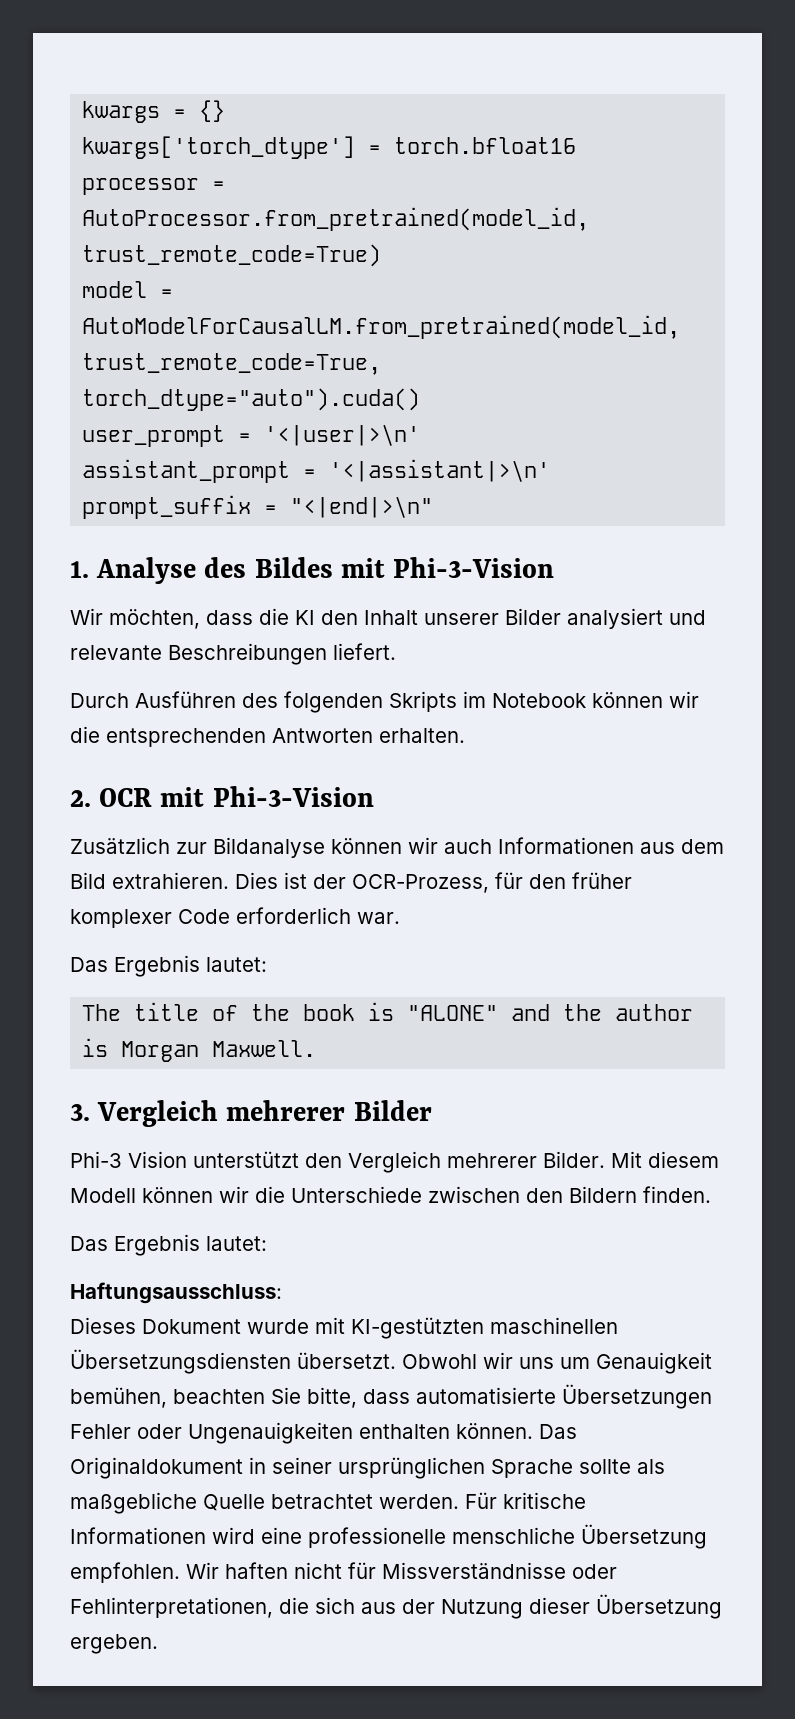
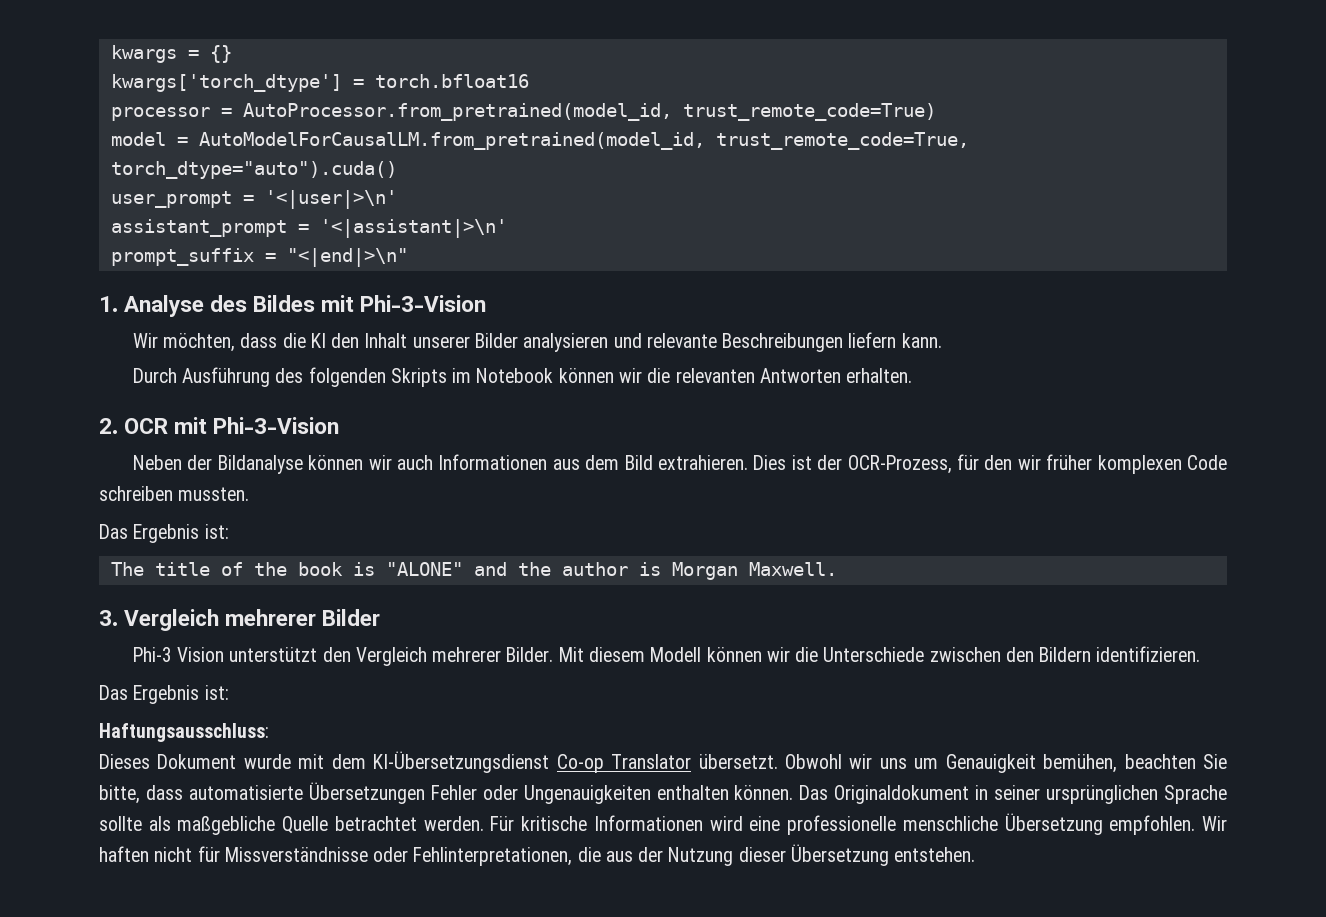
[567,608,663,629] analysiert -> [523,333,609,352] analysieren
[333,643,396,660] liefert. -> [848,332,942,348] liefern kann.
[135,691,236,708] Ausführen -> [182,367,271,387] Ausführung
[106,728,266,747] entsprechenden -> [675,368,755,383] relevanten
[70,837,207,854] Zusätzlich zur -> [132,455,213,470] Neben der
[572,872,632,889] [70,907,400,928] [70,955,267,977] früher komplexer Code erforderlich war. // Das Ergebnis lautet: -> [1017,454,1227,474] [99,486,250,501] [99,524,229,543] wir früher komplexen Code schreiben mussten. // Das Ergebnis ist:
[643,1186,711,1203] [70,1234,267,1256] finden. // Das Ergebnis lautet: -> [1096,646,1201,662] [99,685,229,704] identifizieren. // Das Ergebnis ist:
[351,1317,618,1339] [70,1349,291,1374] KI-gestützten maschinellen Übersetzungsdiensten -> [331,751,692,773] dem KI-Übersetzungsdienst Co-op Translator
[315,1597,355,1614] sich -> (601, 854) none
[70,1634,158,1654] ergeben. -> [894,847,976,862] entstehen.

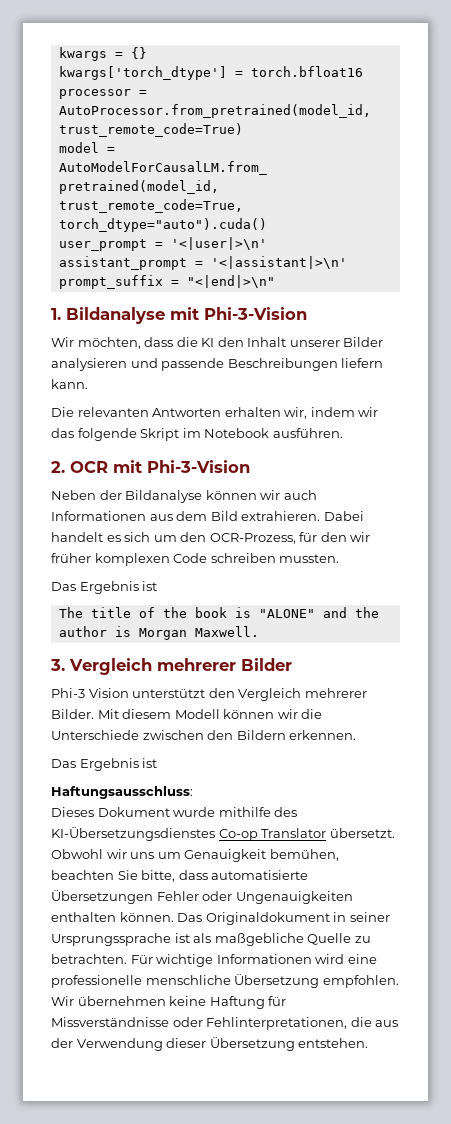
[124,295,316,317] Analyse des Bildes -> [66,307,165,324] Bildanalyse
[646,333,717,348] relevante -> [161,358,225,371] passende
[132,367,913,387] Durch Ausführung des folgenden Skripts im Notebook können wir die relevanten Antworten erhalten. -> [51,407,379,419] [51,428,343,441] Die relevanten Antworten erhalten wir, indem wir das folgende Skript im Notebook ausführen.
[753,455,843,470] Dies ist der -> [323,511,364,521] [51,532,207,542] Dabei handelt es sich um den
[204,524,229,539] ist: -> [142,581,158,591] ist
[1096,646,1201,662] [99,685,229,704] identifizieren. // Das Ergebnis ist: -> [289,730,357,740] [51,758,158,771] erkennen. // Das Ergebnis ist
[298,751,550,773] mit dem KI-Übersetzungsdienst -> [218,807,298,817] [51,826,215,841] mithilfe des KI-Übersetzungsdienstes
[1046,785,1227,804] [99,816,588,835] ursprünglichen Sprache sollte als maßgebliche Quelle betrachtet werden. Für kritische -> [51,933,371,946] [51,954,214,967] Ursprungssprache ist als maßgebliche Quelle zu betrachten. Für wichtige
[99,846,193,862] haften nicht -> [77,996,265,1009] übernehmen keine Haftung
[668,847,734,866] Nutzung -> [76,1038,163,1051] Verwendung

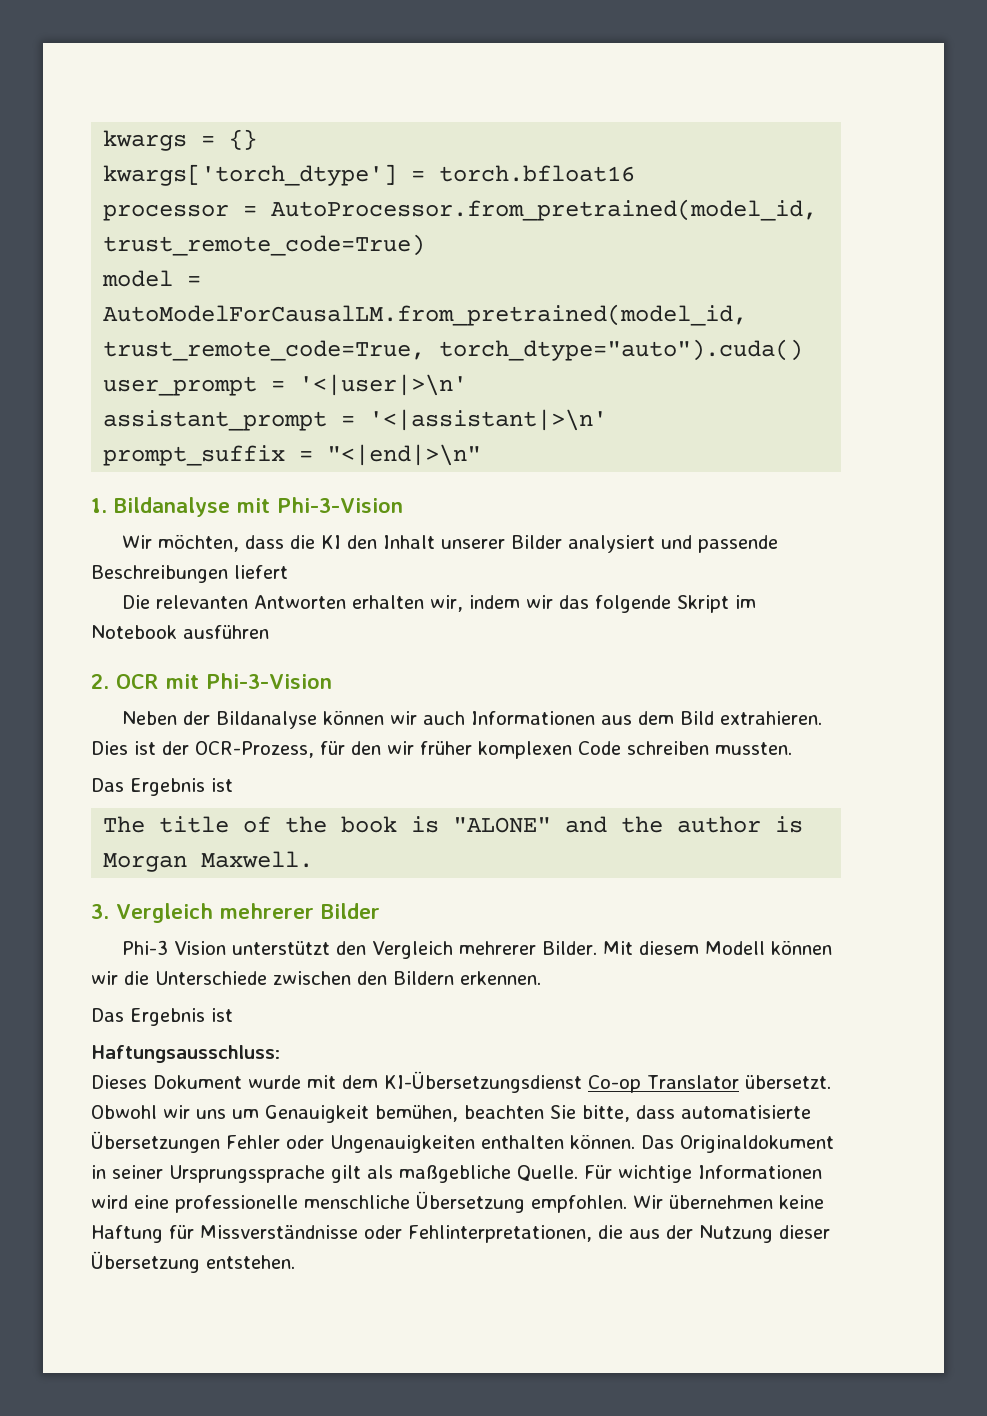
[51,358,127,371] analysieren -> [567,535,655,553] analysiert
[341,358,384,368] [51,379,88,389] liefern kann. -> [234,565,288,579] liefert
[272,428,343,438] ausführen. -> [183,625,269,639] ausführen
[323,511,364,521] [51,532,207,542] Dabei handelt es sich um den -> [91,741,189,755] Dies ist der
[218,807,298,817] [51,826,215,841] mithilfe des KI-Übersetzungsdienstes -> [307,1071,582,1093] mit dem KI-Übersetzungsdienst
[174,933,190,943] ist -> [331,1165,361,1183] gilt
[307,933,371,945] [51,954,127,964] Quelle zu betrachten. -> [517,1165,578,1181] Quelle.
[76,1038,163,1051] Verwendung -> [699,1225,773,1243] Nutzung

